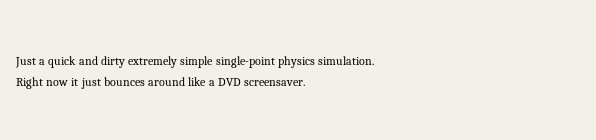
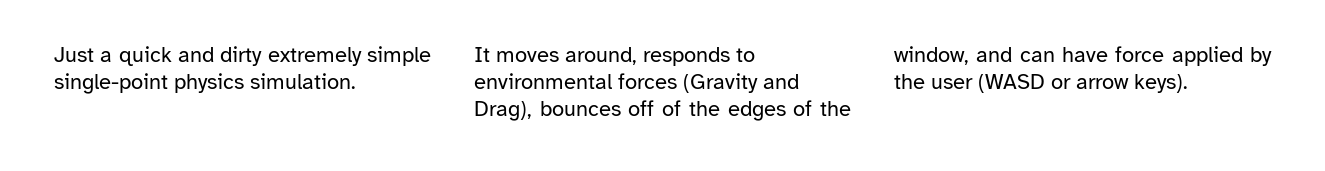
[16,77,306,89] Right now it just bounces around like a DVD screensaver. -> [474,47,755,66] [474,73,799,93] [474,100,851,121] [894,46,1272,66] [894,74,1188,93] It moves around, responds to environmental forces (Gravity and Drag), bounces off of the edges of the window, and can have force applied by the user (WASD or arrow keys).

